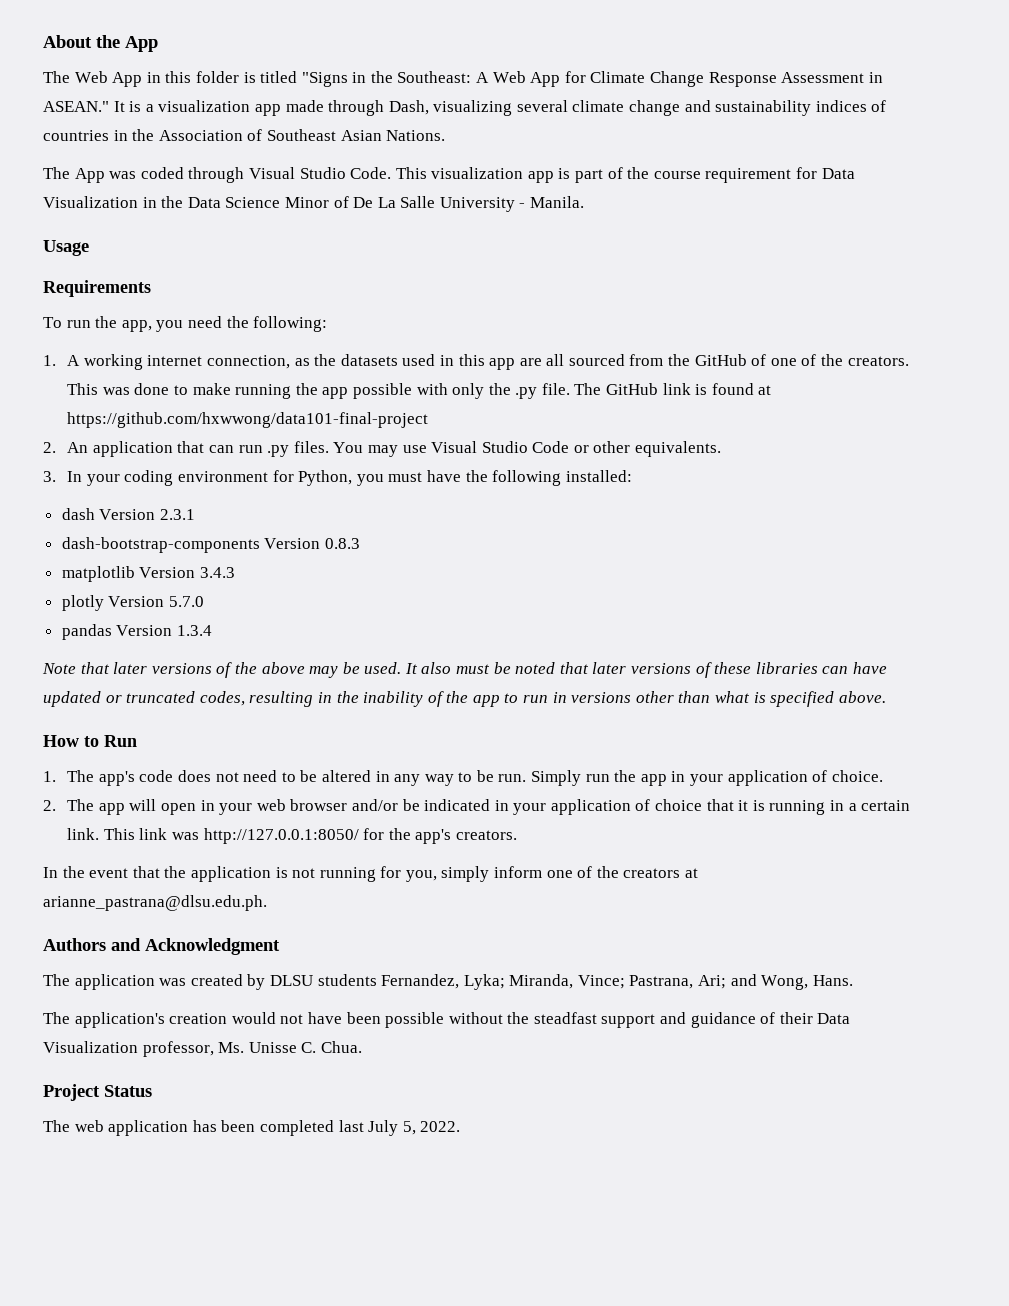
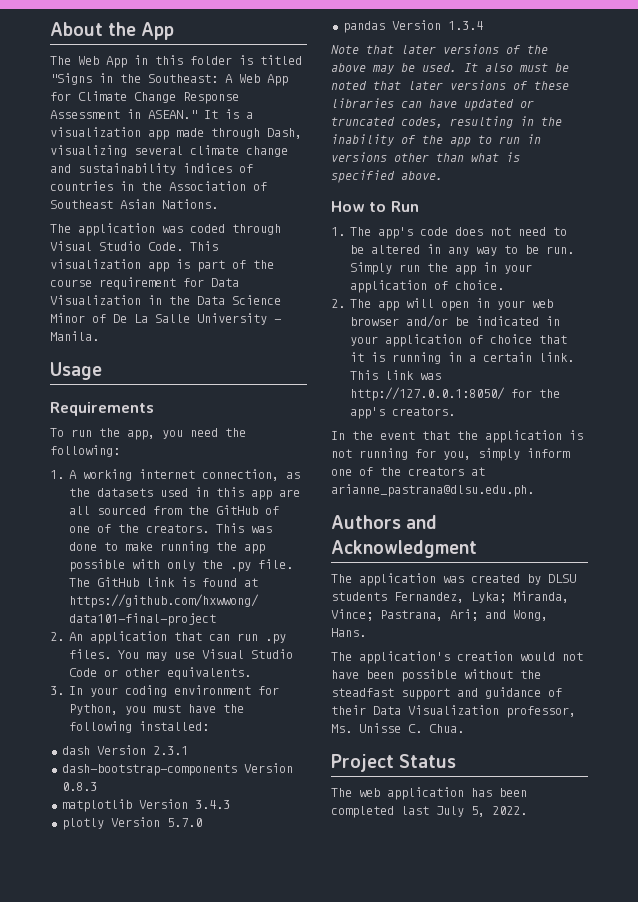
[74,168,105,183] App -> [78,223,155,236] application

